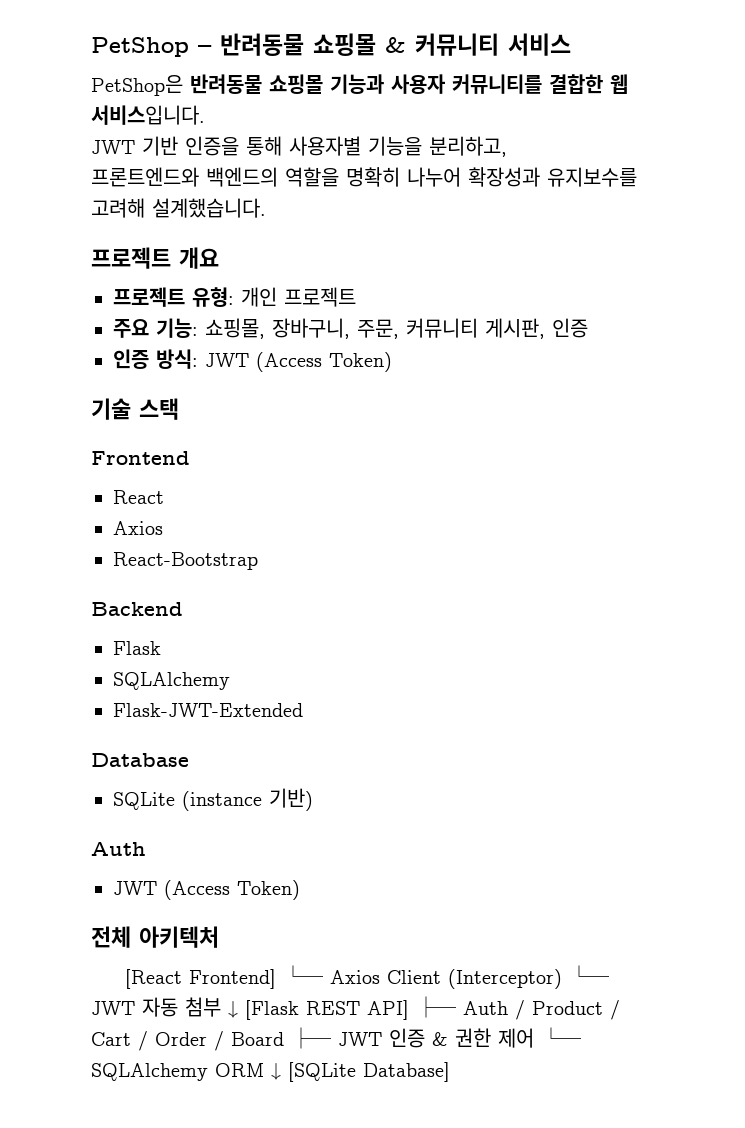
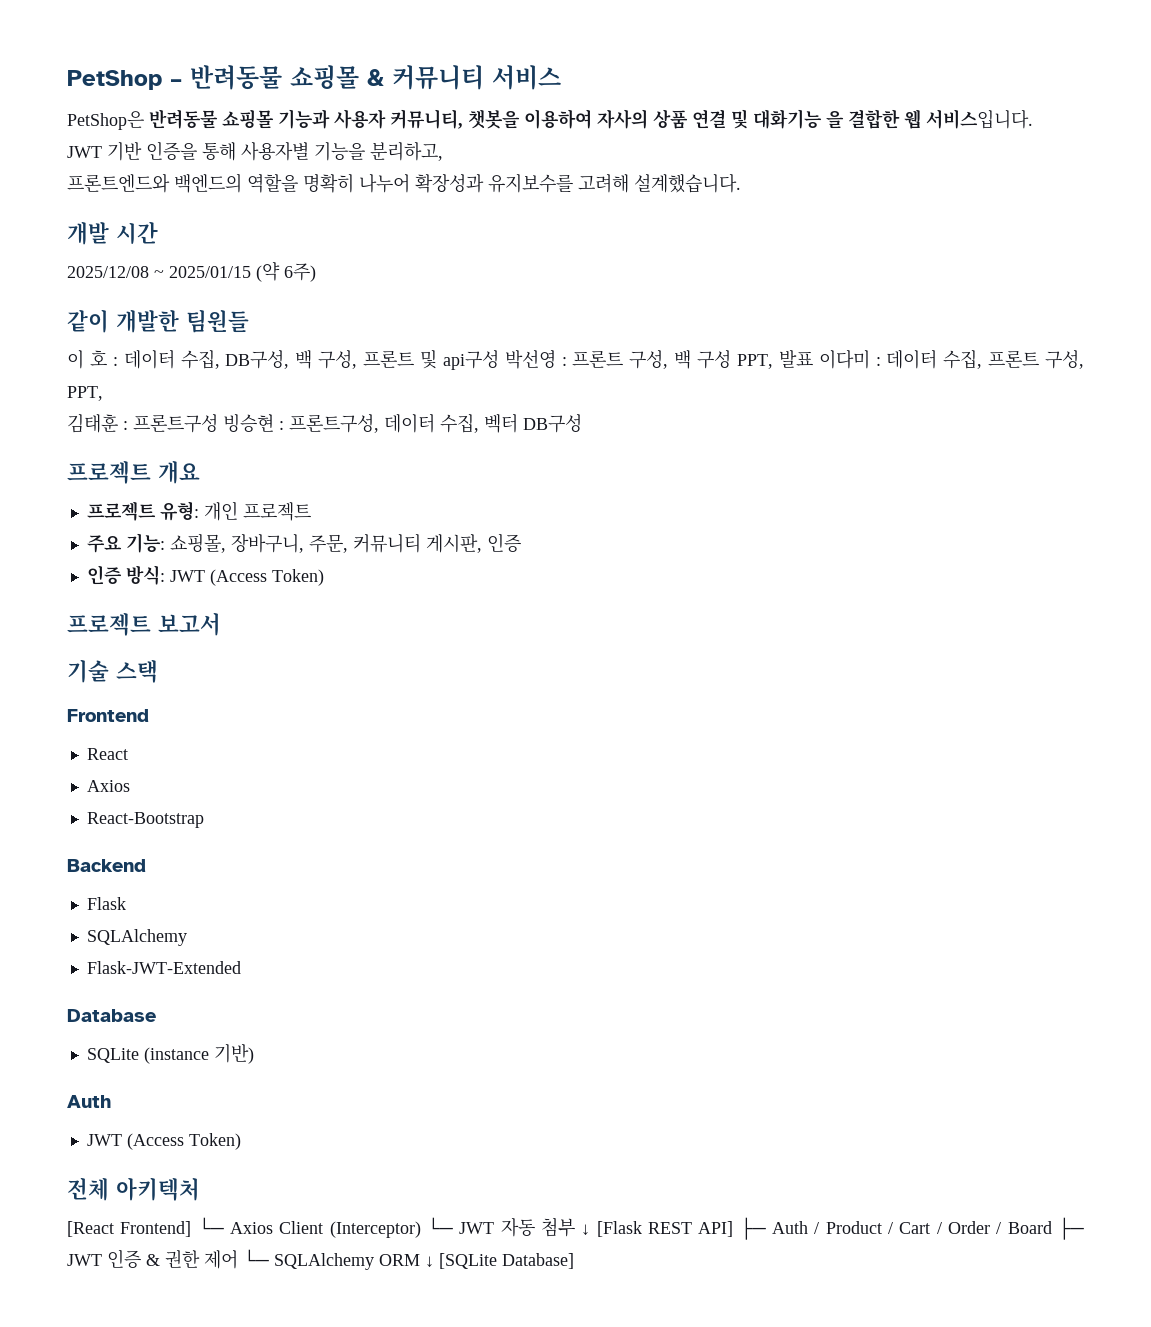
[452,74,542,94] 커뮤니티를 -> [390,109,844,129] 커뮤니티, 챗봇을 이용하여 자사의 상품 연결 및 대화기능 을
(266, 208) none -> [67,221,158,245] [67,261,316,282] [67,309,249,333] [67,349,1084,370] [67,386,103,401] [67,413,582,433] // 개발 시간 // 2025/12/08 ~ 2025/01/15 (약 6주) // 같이 개발한 팀원들 // 이 호 : 데이터 수집, DB구성, 백 구성, 프론트 및 api구성 박선영 : 프론트 구성, 백 구성 PPT, 발표 이다미 : 데이터 수집, 프론트 구성, PPT, // 김태훈 : 프론트구성 빙승현 : 프론트구성, 데이터 수집, 벡터 DB구성
(392, 362) none -> [67,613,221,636] // 프로젝트 보고서

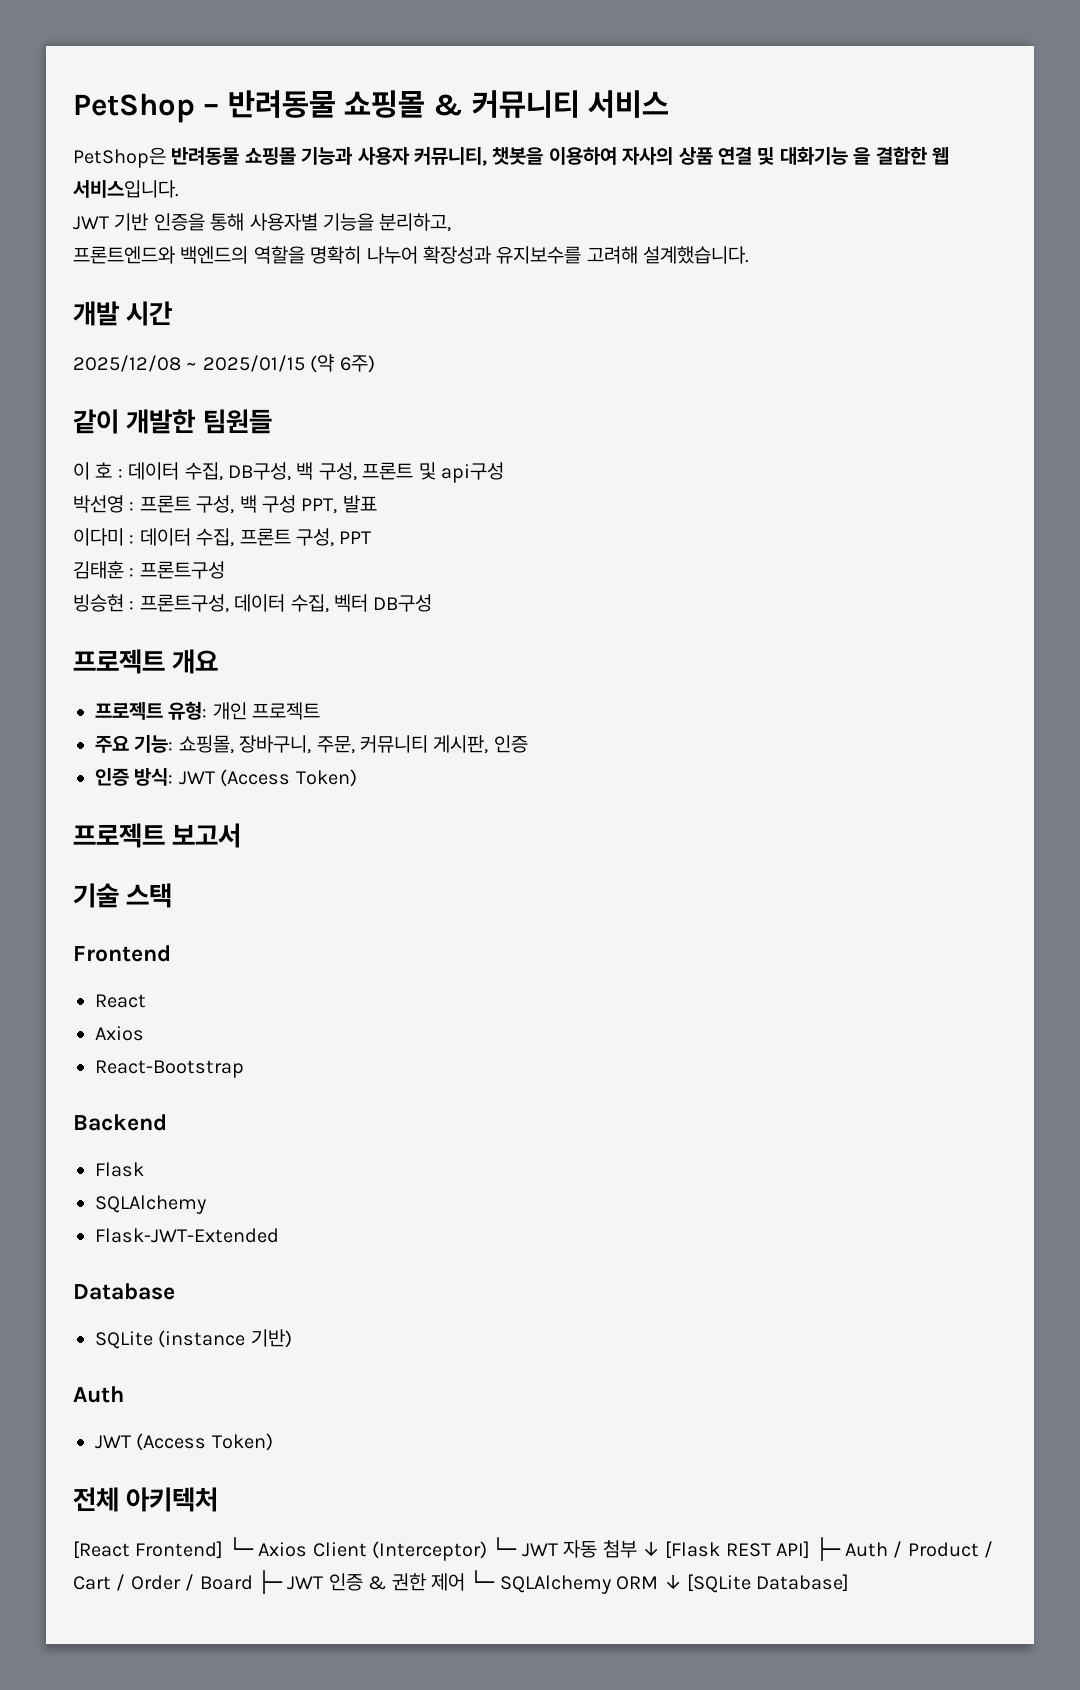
(499, 360) none -> (504, 472) //
(813, 359) none -> (377, 504) //
[67,386,103,401] PPT, -> [339,531,372,544] PPT
(218, 423) none -> (225, 570) //

